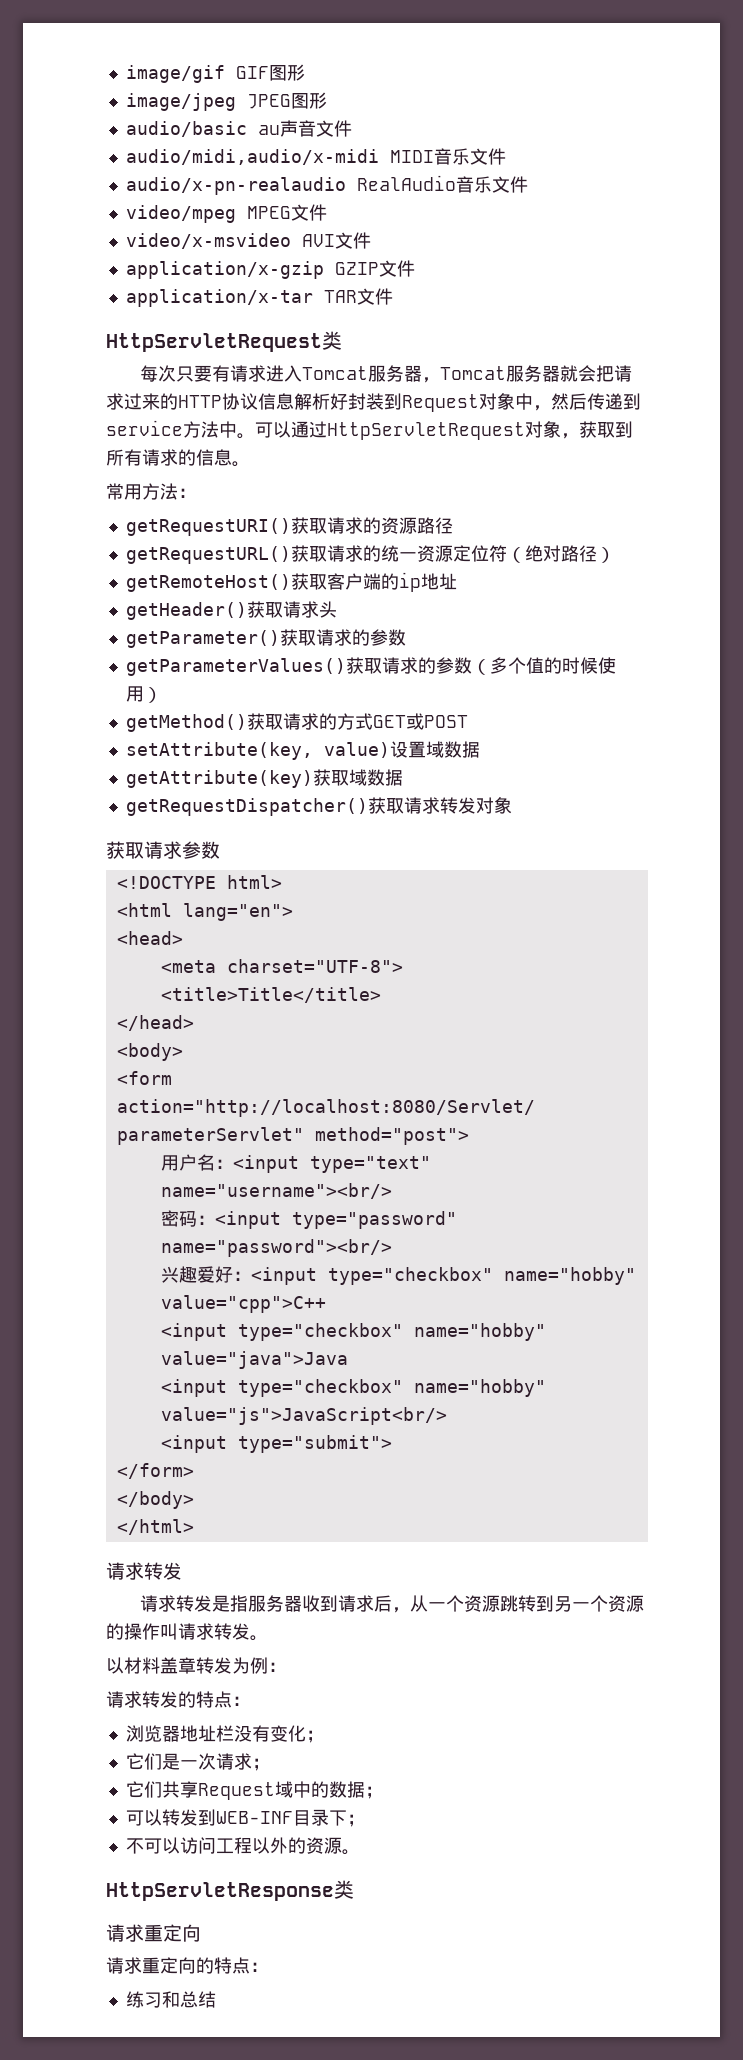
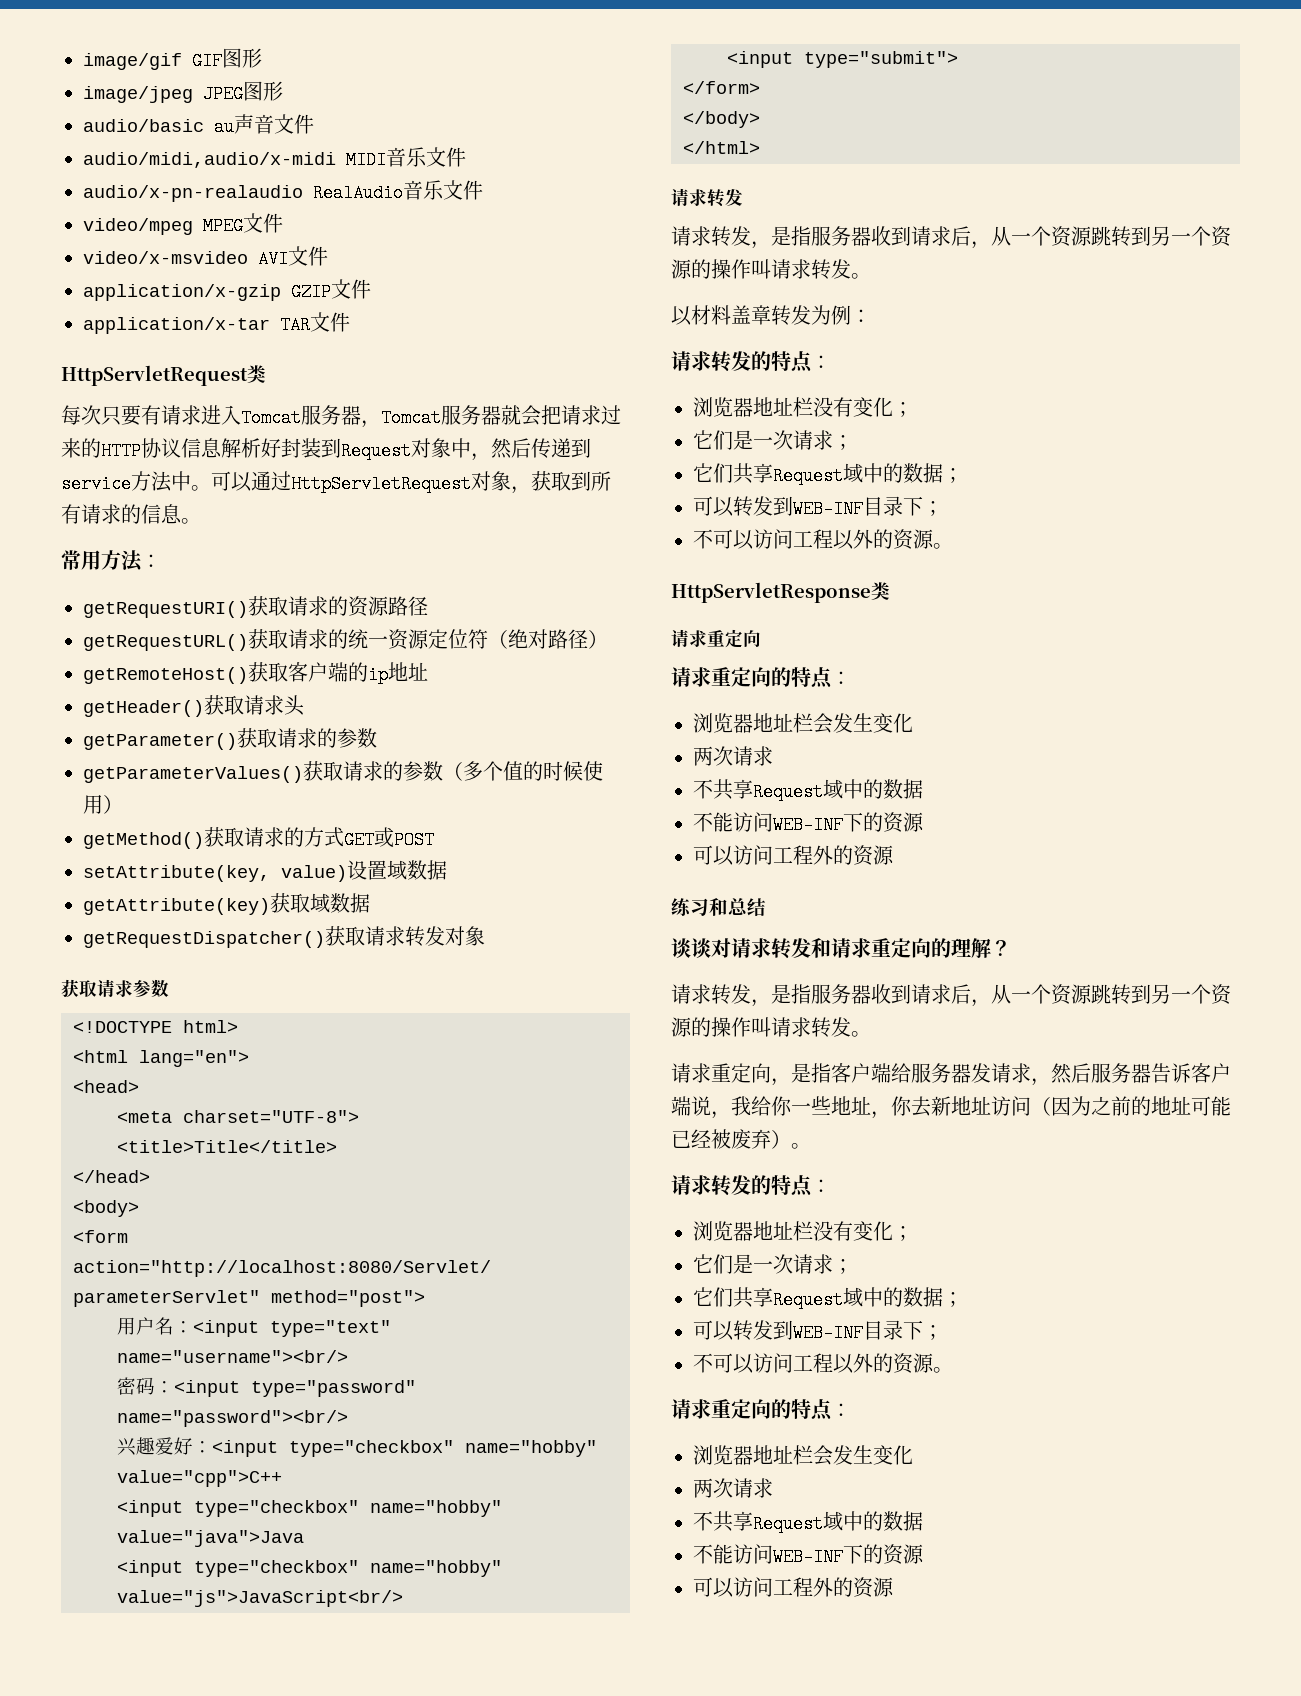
(213, 1603) none -> [751,241,771,249] ，
[125,1991,216,2008] 练习和总结 -> [693,713,913,734] [693,746,773,766] [693,779,923,801] [693,812,924,834] [693,845,894,866] [671,898,766,917] [671,938,1011,959] [671,984,1232,1007] [671,1017,871,1038] [671,1063,1231,1086] [671,1096,1231,1119] [671,1129,811,1149] [671,1175,831,1197] [693,1221,913,1241] [693,1254,853,1274] [693,1287,963,1309] [693,1320,943,1342] [693,1353,953,1374] [671,1399,851,1421] [693,1445,913,1466] [693,1478,773,1498] [693,1511,923,1533] [693,1544,924,1566] [693,1577,894,1598] 浏览器地址栏会发生变化 // 两次请求 // 不共享Request域中的数据 // 不能访问WEB-INF下的资源 // 可以访问工程外的资源 // 练习和总结 // 谈谈对请求转发和请求重定向的理解？ // 请求转发，是指服务器收到请求后，从一个资源跳转到另一个资源的操作叫请求转发。 // 请求重定向，是指客户端给服务器发请求，然后服务器告诉客户端说，我给你一些地址，你去新地址访问（因为之前的地址可能已经被废弃）。 // 请求转发的特点： // 浏览器地址栏没有变化； // 它们是一次请求； // 它们共享Request域中的数据； // 可以转发到WEB-INF目录下； // 不可以访问工程以外的资源。 // 请求重定向的特点： // 浏览器地址栏会发生变化 // 两次请求 // 不共享Request域中的数据 // 不能访问WEB-INF下的资源 // 可以访问工程外的资源

